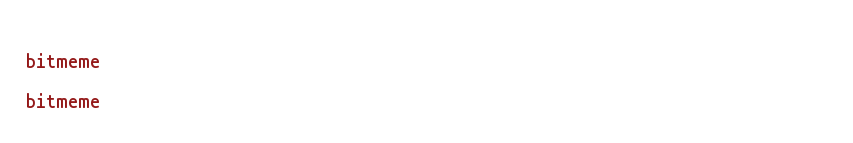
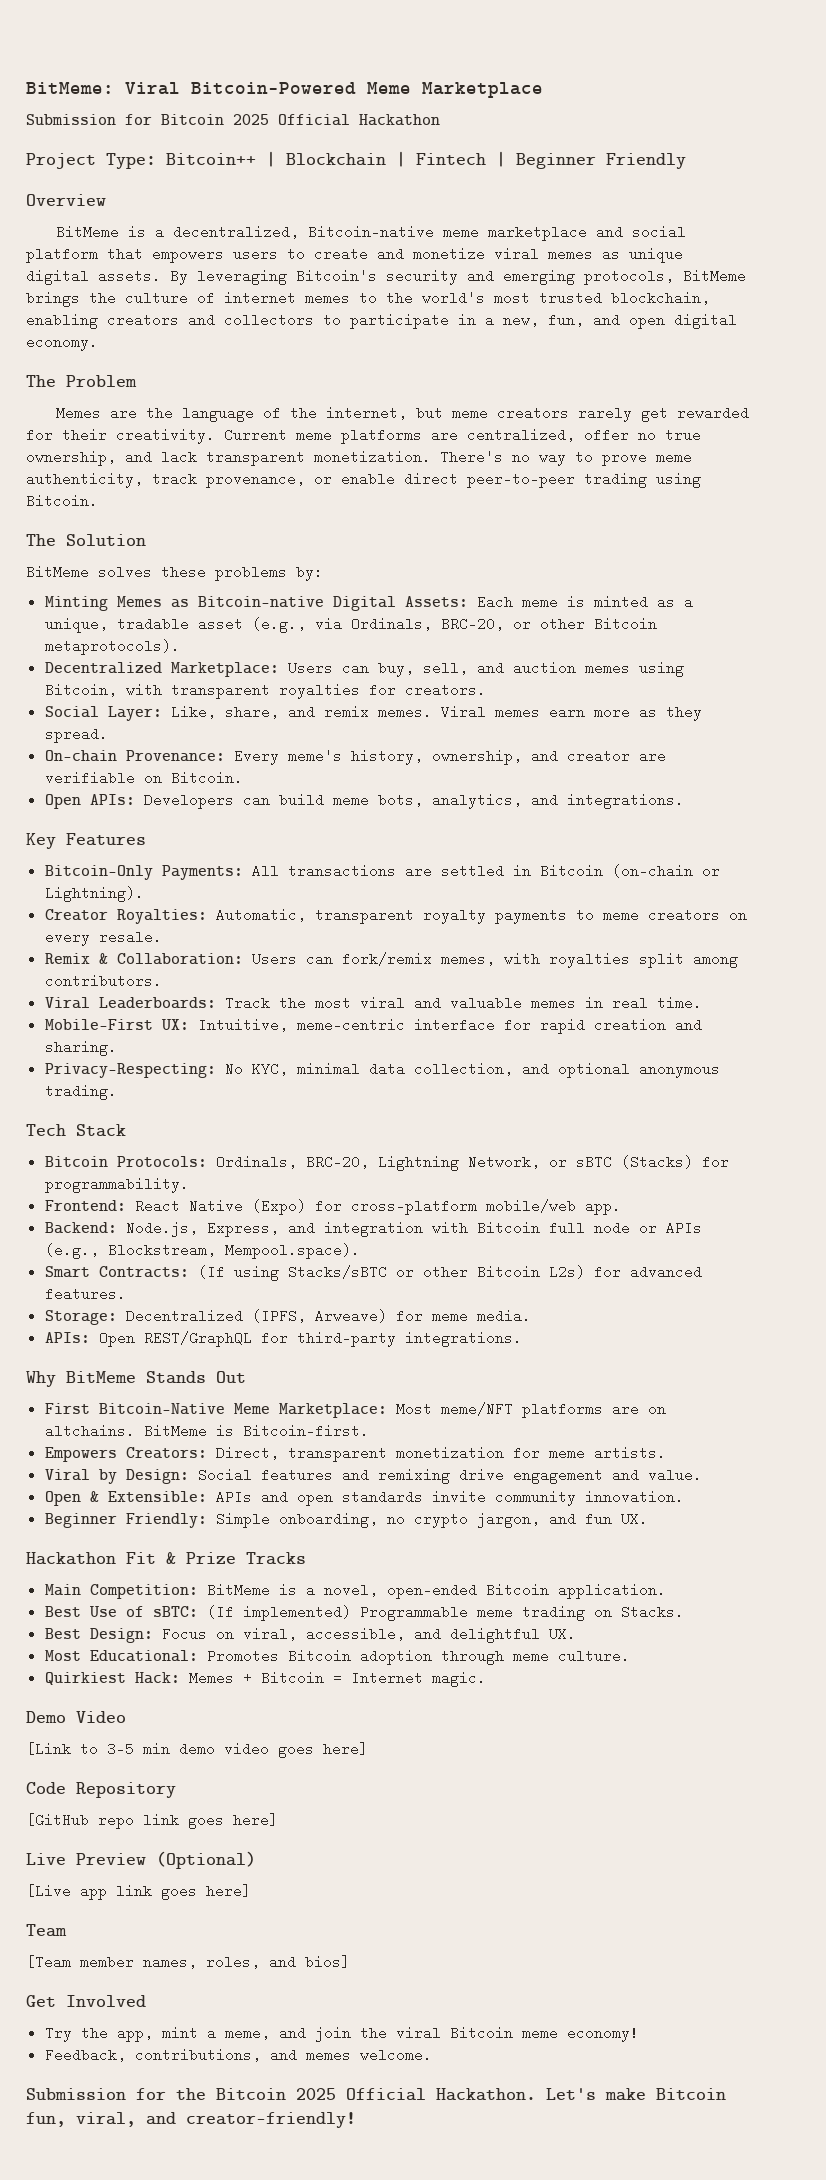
[26,53,100,68] [26,93,100,108] bitmeme // bitmeme -> [26,82,543,98] [26,114,440,126] [26,151,686,169] [26,194,106,206] [56,225,687,241] [26,247,683,263] [26,269,746,285] [26,291,710,307] [26,313,737,329] [26,335,98,351] [26,375,137,387] [56,406,750,422] [26,428,701,444] [26,450,692,466] [26,472,701,488] [26,494,98,508] [26,534,146,546] [26,565,323,581] [44,595,693,611] [44,617,657,633] [44,639,180,655] [44,661,684,677] [44,683,486,699] [44,705,702,721] [44,727,108,743] [44,749,666,765] [44,771,243,785] [44,793,684,809] [26,833,146,849] [44,864,720,880] [44,886,144,902] [44,908,747,924] [44,930,162,946] [44,952,738,968] [44,974,162,988] [44,996,702,1010] [44,1018,702,1034] [44,1040,117,1056] [44,1062,720,1078] [44,1084,117,1100] [26,1124,126,1137] [44,1155,729,1171] [44,1177,189,1193] [44,1199,621,1215] [44,1221,702,1237] [44,1243,360,1259] [44,1265,702,1281] [44,1287,126,1301] [44,1309,531,1325] [44,1331,522,1347] [26,1371,246,1387] [44,1402,666,1418] [44,1424,369,1438] [44,1446,666,1462] [44,1468,702,1484] [44,1490,684,1506] [44,1512,648,1528] [26,1552,306,1565] [44,1583,666,1599] [44,1605,684,1621] [44,1627,576,1643] [44,1649,630,1665] [44,1671,486,1687] [26,1711,126,1723] [26,1742,368,1758] [26,1782,176,1798] [26,1813,278,1829] [26,1851,256,1869] [26,1884,251,1900] [26,1924,67,1937] [26,1955,350,1969] [26,1995,146,2007] [44,2026,639,2042] [44,2048,432,2062] [26,2088,726,2101] [26,2112,356,2128] BitMeme: Viral Bitcoin-Powered Meme Marketplace // Submission for Bitcoin 2025 Official Hackathon // Project Type: Bitcoin++ | Blockchain | Fintech | Beginner Friendly // Overview // BitMeme is a decentralized, Bitcoin-native meme marketplace and social platform that empowers users to create and monetize viral memes as unique digital assets. By leveraging Bitcoin's security and emerging protocols, BitMeme brings the culture of internet memes to the world's most trusted blockchain, enabling creators and collectors to participate in a new, fun, and open digital economy. // The Problem // Memes are the language of the internet, but meme creators rarely get rewarded for their creativity. Current meme platforms are centralized, offer no true ownership, and lack transparent monetization. There's no way to prove meme authenticity, track provenance, or enable direct peer-to-peer trading using Bitcoin. // The Solution // BitMeme solves these problems by: // Minting Memes as Bitcoin-native Digital Assets: Each meme is minted as a unique, tradable asset (e.g., via Ordinals, BRC-20, or other Bitcoin metaprotocols). // Decentralized Marketplace: Users can buy, sell, and auction memes using Bitcoin, with transparent royalties for creators. // Social Layer: Like, share, and remix memes. Viral memes earn more as they spread. // On-chain Provenance: Every meme's history, ownership, and creator are verifiable on Bitcoin. // Open APIs: Developers can build meme bots, analytics, and integrations. // Key Features // Bitcoin-Only Payments: All transactions are settled in Bitcoin (on-chain or Lightning). // Creator Royalties: Automatic, transparent royalty payments to meme creators on every resale. // Remix & Collaboration: Users can fork/remix memes, with royalties split among contributors. // Viral Leaderboards: Track the most viral and valuable memes in real time. // Mobile-First UX: Intuitive, meme-centric interface for rapid creation and sharing. // Privacy-Respecting: No KYC, minimal data collection, and optional anonymous trading. // Tech Stack // Bitcoin Protocols: Ordinals, BRC-20, Lightning Network, or sBTC (Stacks) for programmability. // Frontend: React Native (Expo) for cross-platform mobile/web app. // Backend: Node.js, Express, and integration with Bitcoin full node or APIs (e.g., Blockstream, Mempool.space). // Smart Contracts: (If using Stacks/sBTC or other Bitcoin L2s) for advanced features. // Storage: Decentralized (IPFS, Arweave) for meme media. // APIs: Open REST/GraphQL for third-party integrations. // Why BitMeme Stands Out // First Bitcoin-Native Meme Marketplace: Most meme/NFT platforms are on altchains. BitMeme is Bitcoin-first. // Empowers Creators: Direct, transparent monetization for meme artists. // Viral by Design: Social features and remixing drive engagement and value. // Open & Extensible: APIs and open standards invite community innovation. // Beginner Friendly: Simple onboarding, no crypto jargon, and fun UX. // Hackathon Fit & Prize Tracks // Main Competition: BitMeme is a novel, open-ended Bitcoin application. // Best Use of sBTC: (If implemented) Programmable meme trading on Stacks. // Best Design: Focus on viral, accessible, and delightful UX. // Most Educational: Promotes Bitcoin adoption through meme culture. // Quirkiest Hack: Memes + Bitcoin = Internet magic. // Demo Video // [Link to 3-5 min demo video goes here] // Code Repository // [GitHub repo link goes here] // Live Preview (Optional) // [Live app link goes here] // Team // [Team member names, roles, and bios] // Get Involved // Try the app, mint a meme, and join the viral Bitcoin meme economy! // Feedback, contributions, and memes welcome. // Submission for the Bitcoin 2025 Official Hackathon. Let's make Bitcoin fun, viral, and creator-friendly!

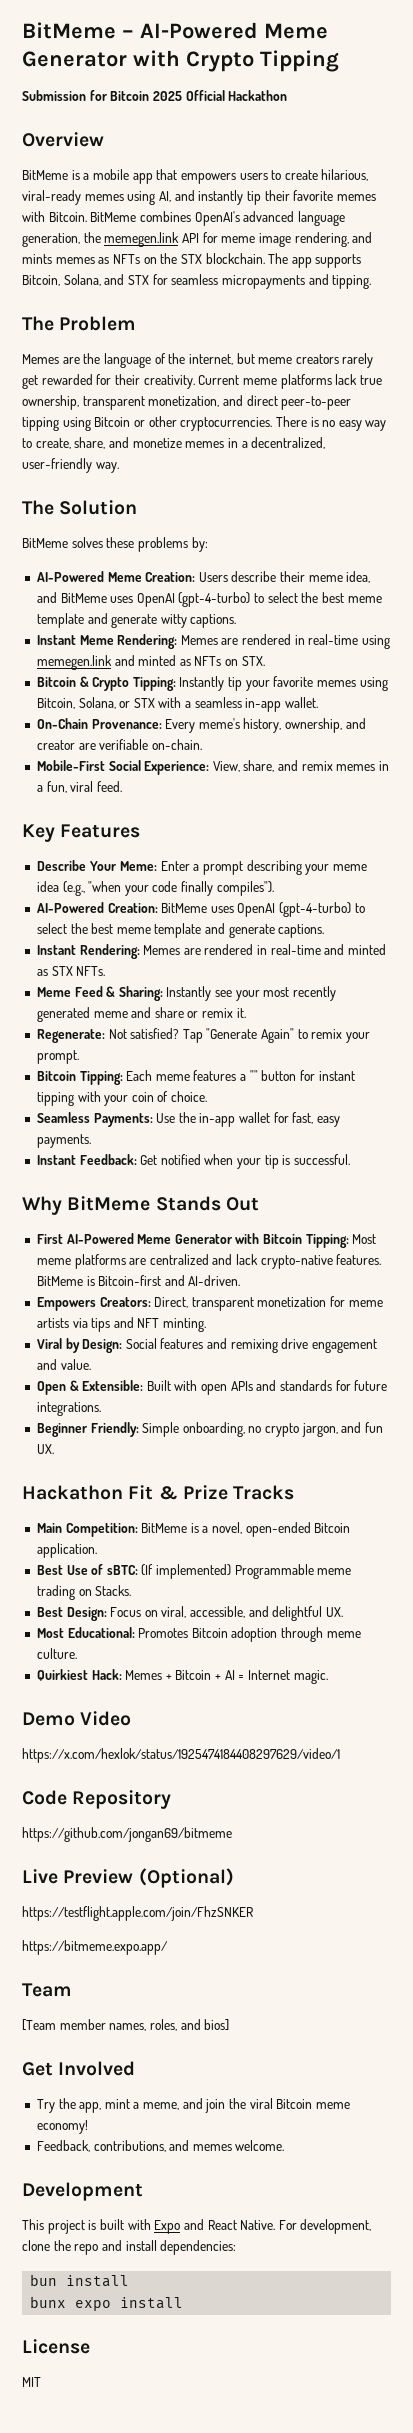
[26,82,543,98] BitMeme: Viral Bitcoin-Powered Meme Marketplace -> [22,22,328,39] [22,50,339,72] BitMeme – AI-Powered Meme Generator with Crypto Tipping
[26,151,686,169] [26,194,106,206] [56,225,687,241] [26,247,98,263] Project Type: Bitcoin++ | Blockchain | Fintech | Beginner Friendly // Overview // BitMeme is a decentralized, Bitcoin-native meme marketplace and social platform -> [22,132,104,147] [22,169,153,184] Overview // BitMeme is a mobile app
[377,247,683,263] [26,269,746,285] [26,291,710,307] [26,313,737,329] [26,335,98,351] and monetize viral memes as unique digital assets. By leveraging Bitcoin's security and emerging protocols, BitMeme brings the culture of internet memes to the world's most trusted blockchain, enabling creators and collectors to participate in a new, fun, and open digital economy. -> [321,169,369,181] [22,190,376,205] [22,211,345,226] [22,232,373,247] [22,253,362,268] [22,274,372,289] hilarious, viral-ready memes using AI, and instantly tip their favorite memes with Bitcoin. BitMeme combines OpenAI's advanced language generation, the memegen.link API for meme image rendering, and mints memes as NFTs on the STX blockchain. The app supports Bitcoin, Solana, and STX for seamless micropayments and tipping.
[431,428,701,442] [26,450,692,466] [26,472,701,488] [26,494,98,508] are centralized, offer no true ownership, and lack transparent monetization. There's no way to prove meme authenticity, track provenance, or enable direct peer-to-peer trading using Bitcoin. -> [335,374,382,385] [22,395,352,410] [22,416,387,431] [22,437,326,449] [22,458,119,473] lack true ownership, transparent monetization, and direct peer-to-peer tipping using Bitcoin or other cryptocurrencies. There is no easy way to create, share, and monetize memes in a decentralized, user-friendly way.
[44,595,693,611] [44,617,657,633] [44,639,180,655] [44,661,684,677] [44,683,486,699] [44,705,702,721] [44,727,108,743] [44,750,117,762] Minting Memes as Bitcoin-native Digital Assets: Each meme is minted as a unique, tradable asset (e.g., via Ordinals, BRC-20, or other Bitcoin metaprotocols). // Decentralized Marketplace: Users can buy, sell, and auction memes using Bitcoin, with transparent royalties for creators. // Social Layer: Like, share, and remix memes. Viral memes earn more as they spread. // On-chain -> [36,571,371,583] [36,592,382,607] [36,613,237,628] [36,634,391,649] [36,655,265,670] [36,676,388,691] [36,697,319,712] [36,718,88,729] AI-Powered Meme Creation: Users describe their meme idea, and BitMeme uses OpenAI (gpt-4-turbo) to select the best meme template and generate witty captions. // Instant Meme Rendering: Memes are rendered in real-time using memegen.link and minted as NFTs on STX. // Bitcoin & Crypto Tipping: Instantly tip your favorite memes using Bitcoin, Solana, or STX with a seamless in-app wallet. // On-Chain
[143,771,243,785] [44,793,684,809] [26,833,146,849] [44,864,720,880] [44,886,144,902] [44,908,747,924] [44,930,162,946] [44,952,738,968] [44,974,162,988] [44,996,702,1010] [44,1018,702,1034] [44,1040,117,1056] [44,1062,720,1078] [44,1084,117,1100] [26,1124,126,1137] [44,1155,729,1171] [44,1177,189,1193] [44,1199,621,1215] [44,1221,702,1237] [44,1243,360,1259] [44,1265,702,1281] [44,1287,126,1301] [44,1309,531,1325] [44,1331,522,1347] on Bitcoin. // Open APIs: Developers can build meme bots, analytics, and integrations. // Key Features // Bitcoin-Only Payments: All transactions are settled in Bitcoin (on-chain or Lightning). // Creator Royalties: Automatic, transparent royalty payments to meme creators on every resale. // Remix & Collaboration: Users can fork/remix memes, with royalties split among contributors. // Viral Leaderboards: Track the most viral and valuable memes in real time. // Mobile-First UX: Intuitive, meme-centric interface for rapid creation and sharing. // Privacy-Respecting: No KYC, minimal data collection, and optional anonymous trading. // Tech Stack // Bitcoin Protocols: Ordinals, BRC-20, Lightning Network, or sBTC (Stacks) for programmability. // Frontend: React Native (Expo) for cross-platform mobile/web app. // Backend: Node.js, Express, and integration with Bitcoin full node or APIs (e.g., Blockstream, Mempool.space). // Smart Contracts: (If using Stacks/sBTC or other Bitcoin L2s) for advanced features. // Storage: Decentralized (IPFS, Arweave) for meme media. // APIs: Open REST/GraphQL for third-party integrations. -> [151,739,202,750] [36,760,390,775] [36,781,122,793] [22,824,141,842] [36,860,367,875] [36,881,274,896] [36,902,365,917] [36,923,325,938] [36,944,387,959] [36,966,106,976] [36,986,337,1001] [36,1007,246,1022] [36,1028,370,1043] [36,1050,79,1064] [36,1070,355,1085] [36,1091,208,1106] [36,1112,341,1127] [36,1134,91,1148] [36,1154,351,1169] on-chain. // Mobile-First Social Experience: View, share, and remix memes in a fun, viral feed. // Key Features // Describe Your Meme: Enter a prompt describing your meme idea (e.g., "when your code finally compiles"). // AI-Powered Creation: BitMeme uses OpenAI (gpt-4-turbo) to select the best meme template and generate captions. // Instant Rendering: Memes are rendered in real-time and minted as STX NFTs. // Meme Feed & Sharing: Instantly see your most recently generated meme and share or remix it. // Regenerate: Not satisfied? Tap "Generate Again" to remix your prompt. // Bitcoin Tipping: Each meme features a "" button for instant tipping with your coin of choice. // Seamless Payments: Use the in-app wallet for fast, easy payments. // Instant Feedback: Get notified when your tip is successful.
[98,1402,666,1418] [44,1424,369,1438] Bitcoin-Native Meme Marketplace: Most meme/NFT platforms are on altchains. BitMeme is Bitcoin-first. -> [66,1233,377,1248] [36,1254,382,1269] [36,1275,241,1286] AI-Powered Meme Generator with Bitcoin Tipping: Most meme platforms are centralized and lack crypto-native features. BitMeme is Bitcoin-first and AI-driven.
[593,1446,666,1460] artists. -> [36,1317,207,1332] artists via tips and NFT minting.
[215,1490,684,1506] APIs and open standards invite community innovation. -> [146,1380,388,1395] [36,1402,101,1416] Built with open APIs and standards for future integrations.
(324, 1678) none -> [215,1670,235,1680] + AI
[26,1742,368,1758] [26,1782,176,1798] [26,1813,278,1829] [26,1851,256,1869] [26,1884,251,1900] [Link to 3-5 min demo video goes here] // Code Repository // [GitHub repo link goes here] // Live Preview (Optional) // [Live app link goes here] -> [22,1748,340,1763] [22,1790,172,1809] [22,1827,232,1842] [22,1868,234,1888] [22,1906,253,1921] [22,1940,168,1955] https://x.com/hexlok/status/1925474184408297629/video/1 // Code Repository // https://github.com/jongan69/bitmeme // Live Preview (Optional) // https://testflight.apple.com/join/FhzSNKER // https://bitmeme.expo.app/
[26,2088,726,2101] [26,2112,356,2128] Submission for the Bitcoin 2025 Official Hackathon. Let's make Bitcoin fun, viral, and creator-friendly! -> [22,2182,143,2201] [22,2219,372,2234] [22,2240,237,2255] [30,2274,130,2287] [30,2296,184,2311] [22,2339,90,2354] [22,2377,41,2387] Development // This project is built with Expo and React Native. For development, clone the repo and install dependencies: // bun install // bunx expo install // License // MIT

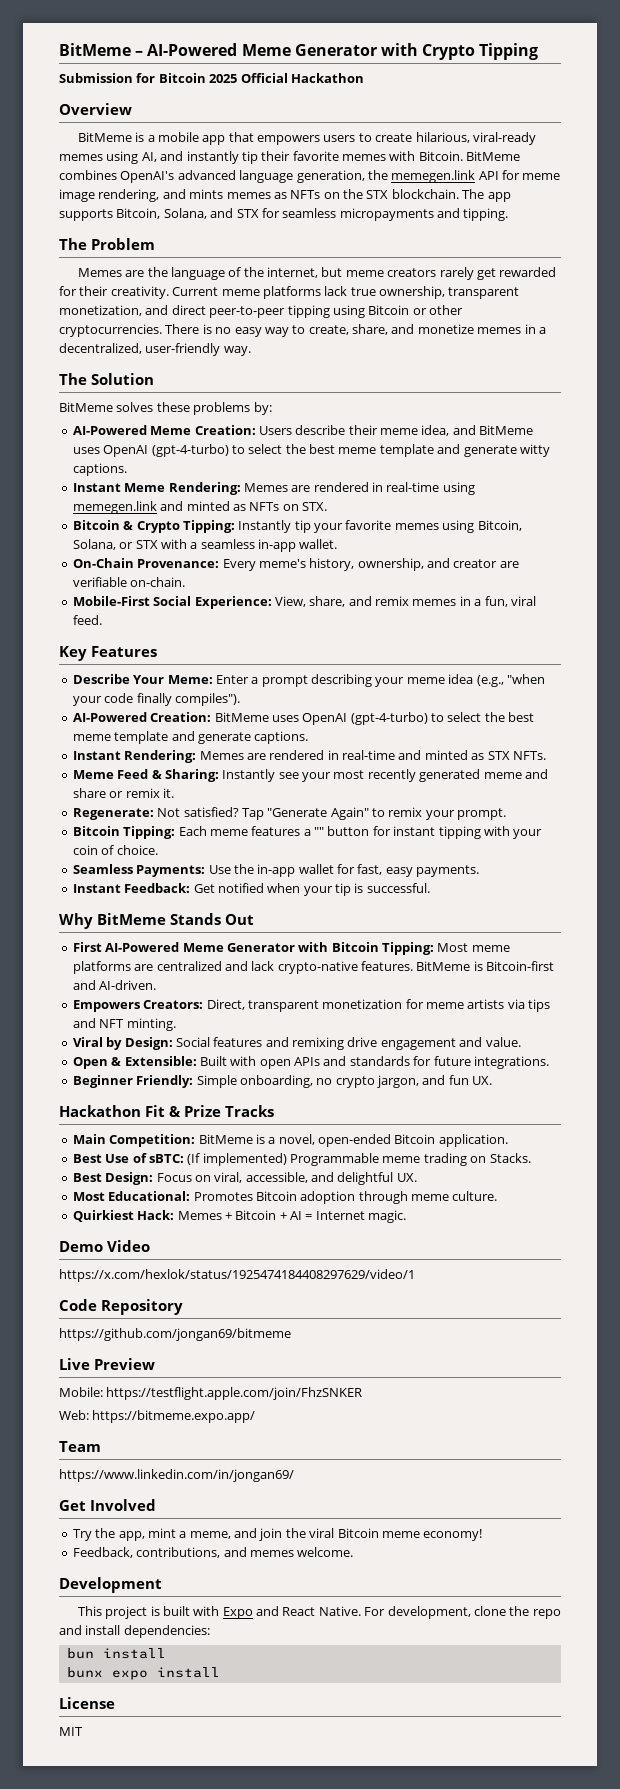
[138,1868,234,1888] (Optional) // -> [59,1387,103,1397] // Mobile:
(253, 1913) none -> [59,1410,89,1420] Web:
[22,2019,230,2031] [Team member names, roles, and bios] -> [59,1469,294,1482] https://www.linkedin.com/in/jongan69/

